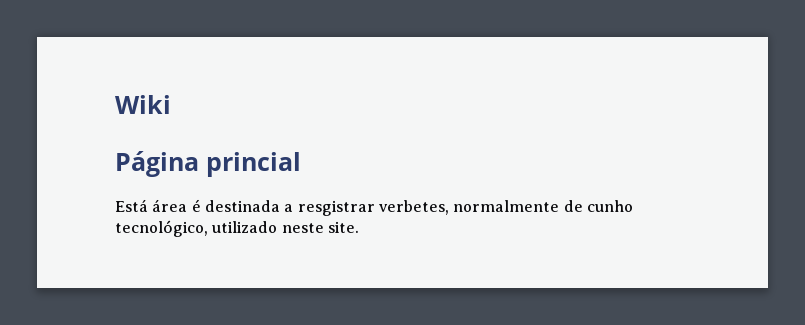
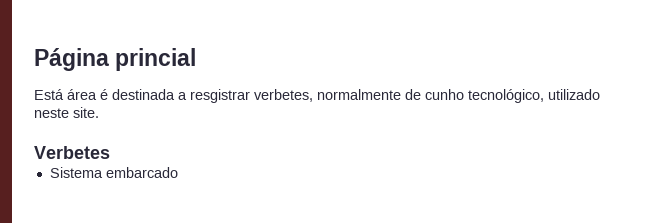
[115,95,171,114] Wiki // -> (34, 59) none
(359, 227) none -> [34,146,110,159] [49,167,178,178] // Verbetes // Sistema embarcado

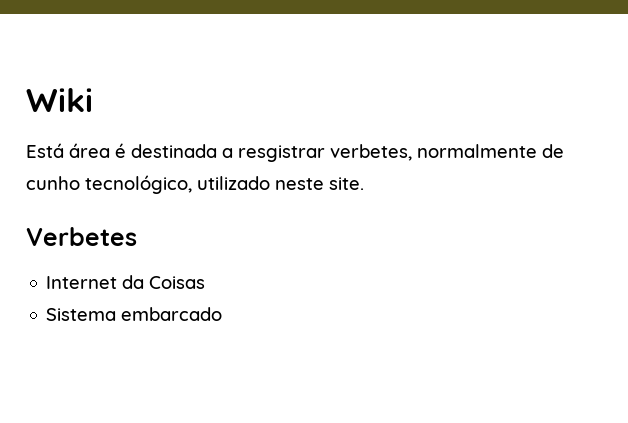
[34,48,197,71] Página princial -> [26,88,93,112] Wiki
(110, 152) none -> [46,275,206,289] // Internet da Coisas

